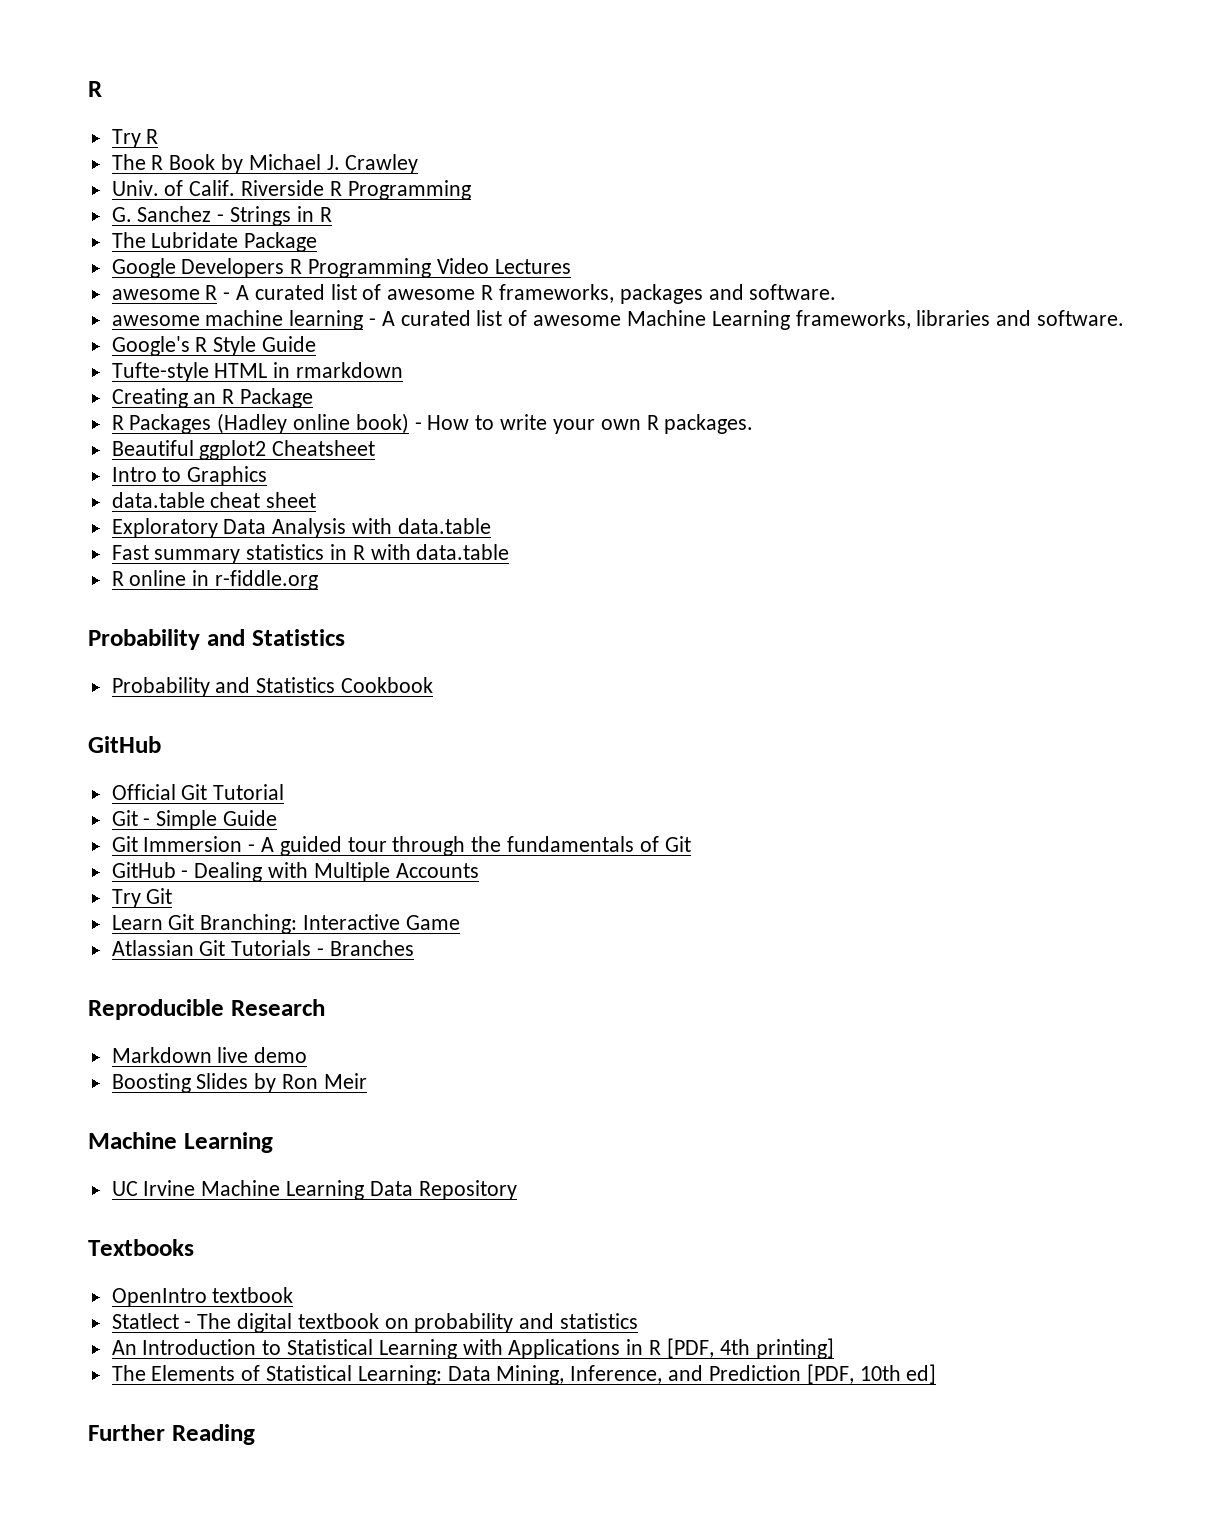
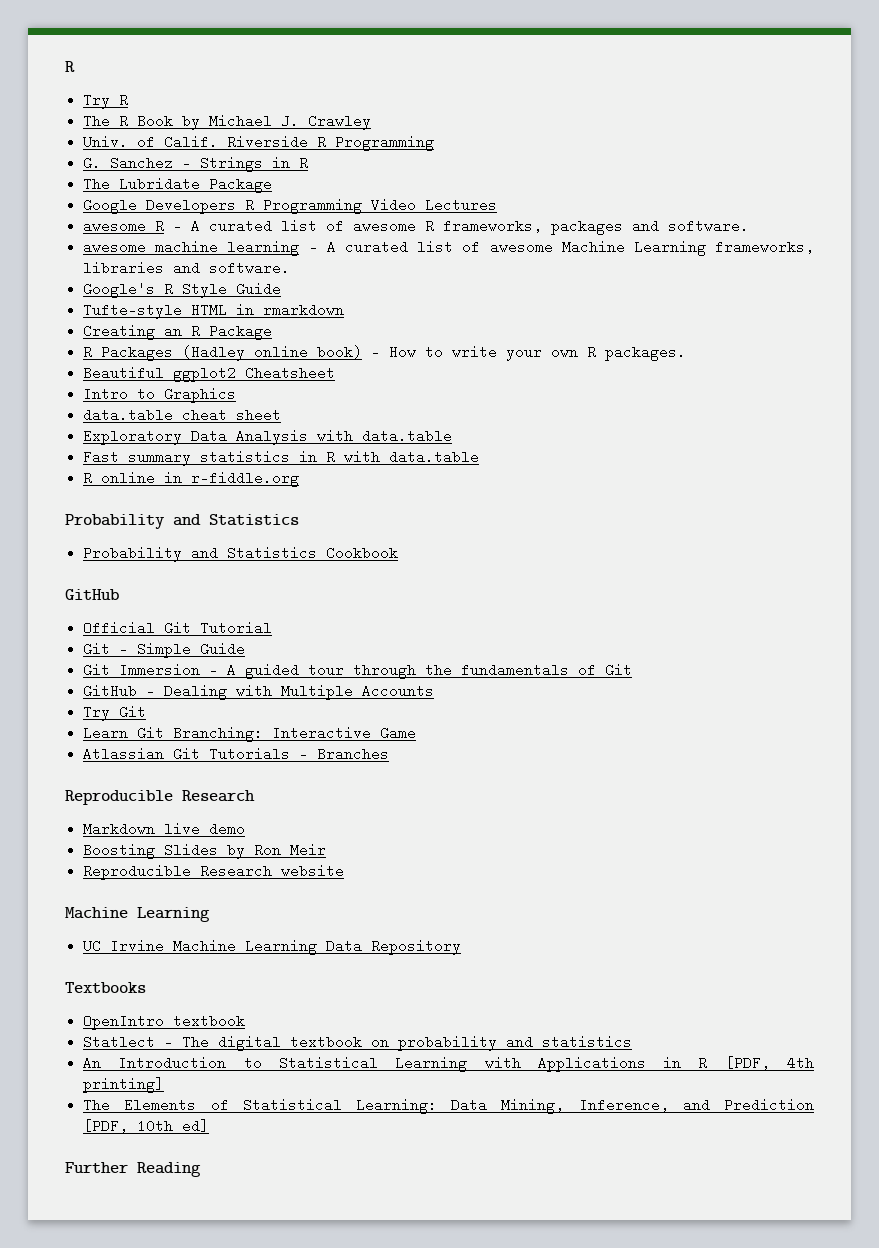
(367, 1081) none -> [83,864,345,880] // Reproducible Research website

